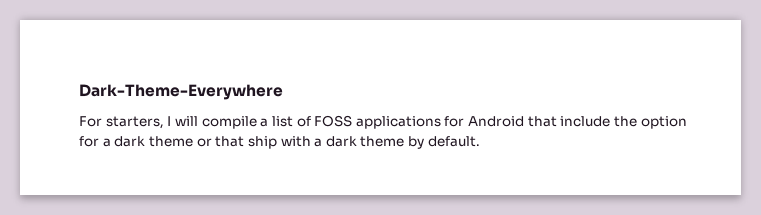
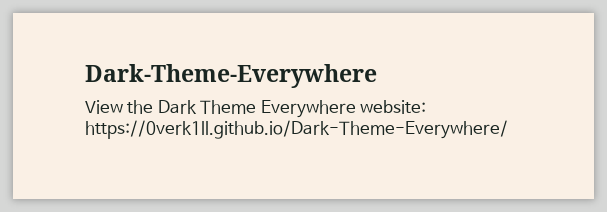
[79,115,687,129] [79,136,480,149] For starters, I will compile a list of FOSS applications for Android that include the option for a dark theme or that ship with a dark theme by default. -> [85,100,427,118] [85,120,508,139] View the Dark Theme Everywhere website: https://0verk1ll.github.io/Dark-Theme-Everywhere/

